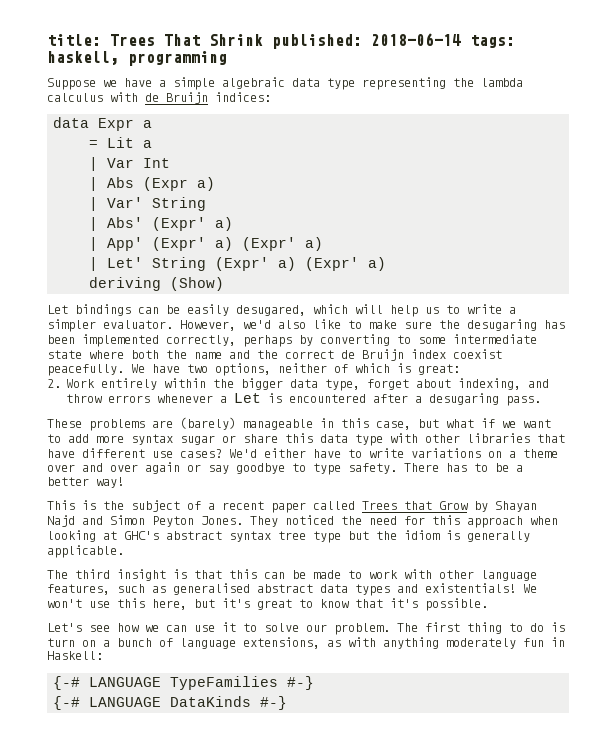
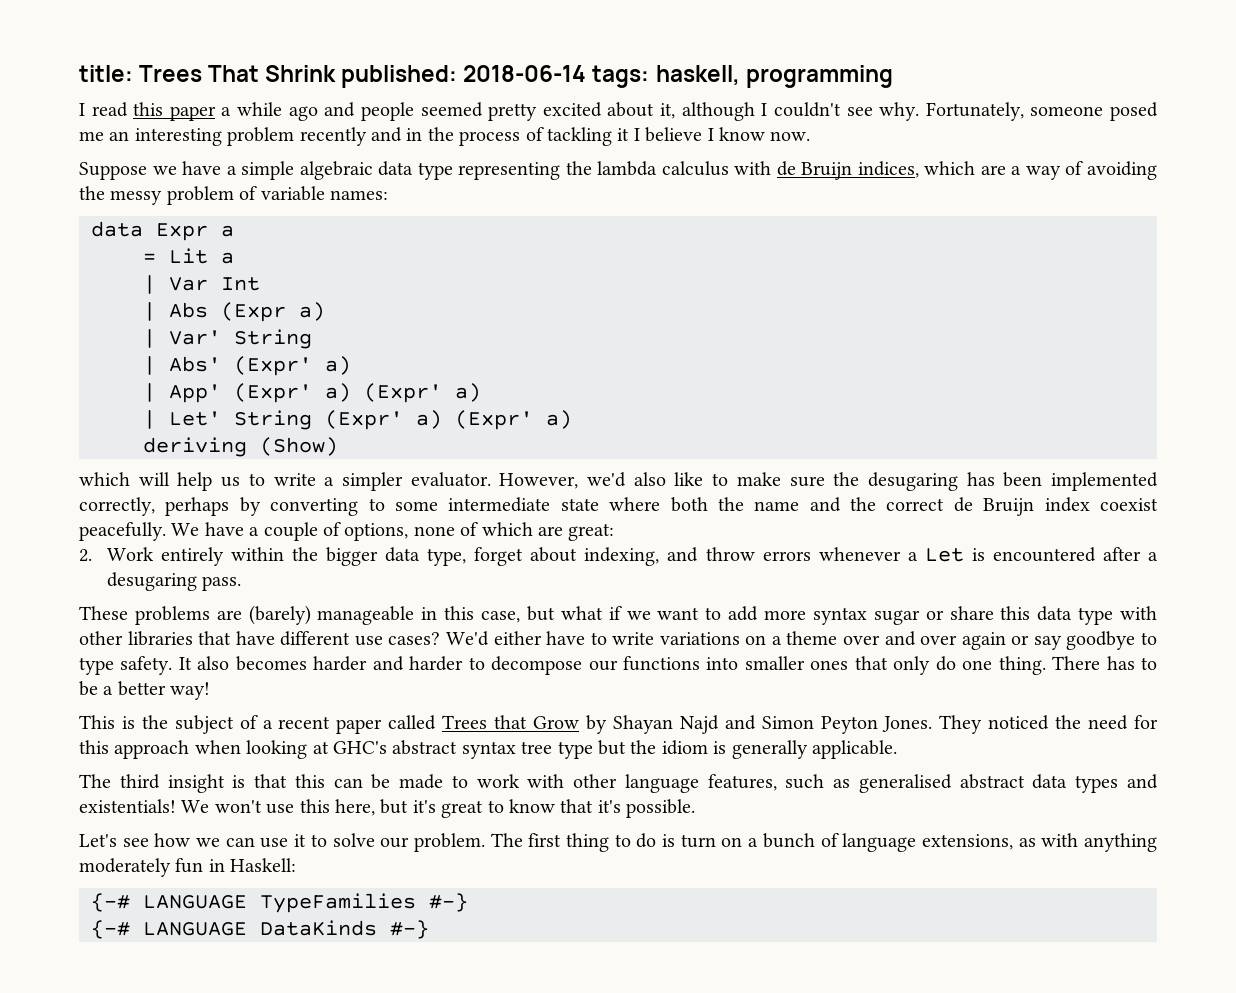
(227, 58) none -> [79,102,1158,121] [79,127,811,146] // I read this paper a while ago and people seemed pretty excited about it, although I couldn't see why. Fortunately, someone posed me an interesting problem recently and in the process of tackling it I believe I know now.
[215,92,271,102] indices: -> [857,161,1157,180] [79,186,388,205] indices, which are a way of avoiding the messy problem of variable names:
[47,304,306,316] Let bindings can be easily desugared, -> (338, 446) none
[187,363,327,376] two options, neither -> [249,522,455,541] a couple of options, none
[397,363,411,373] is -> [537,526,563,536] are
(397, 468) none -> [178,656,1046,675] It also becomes harder and harder to decompose our functions into smaller ones that only do one thing.

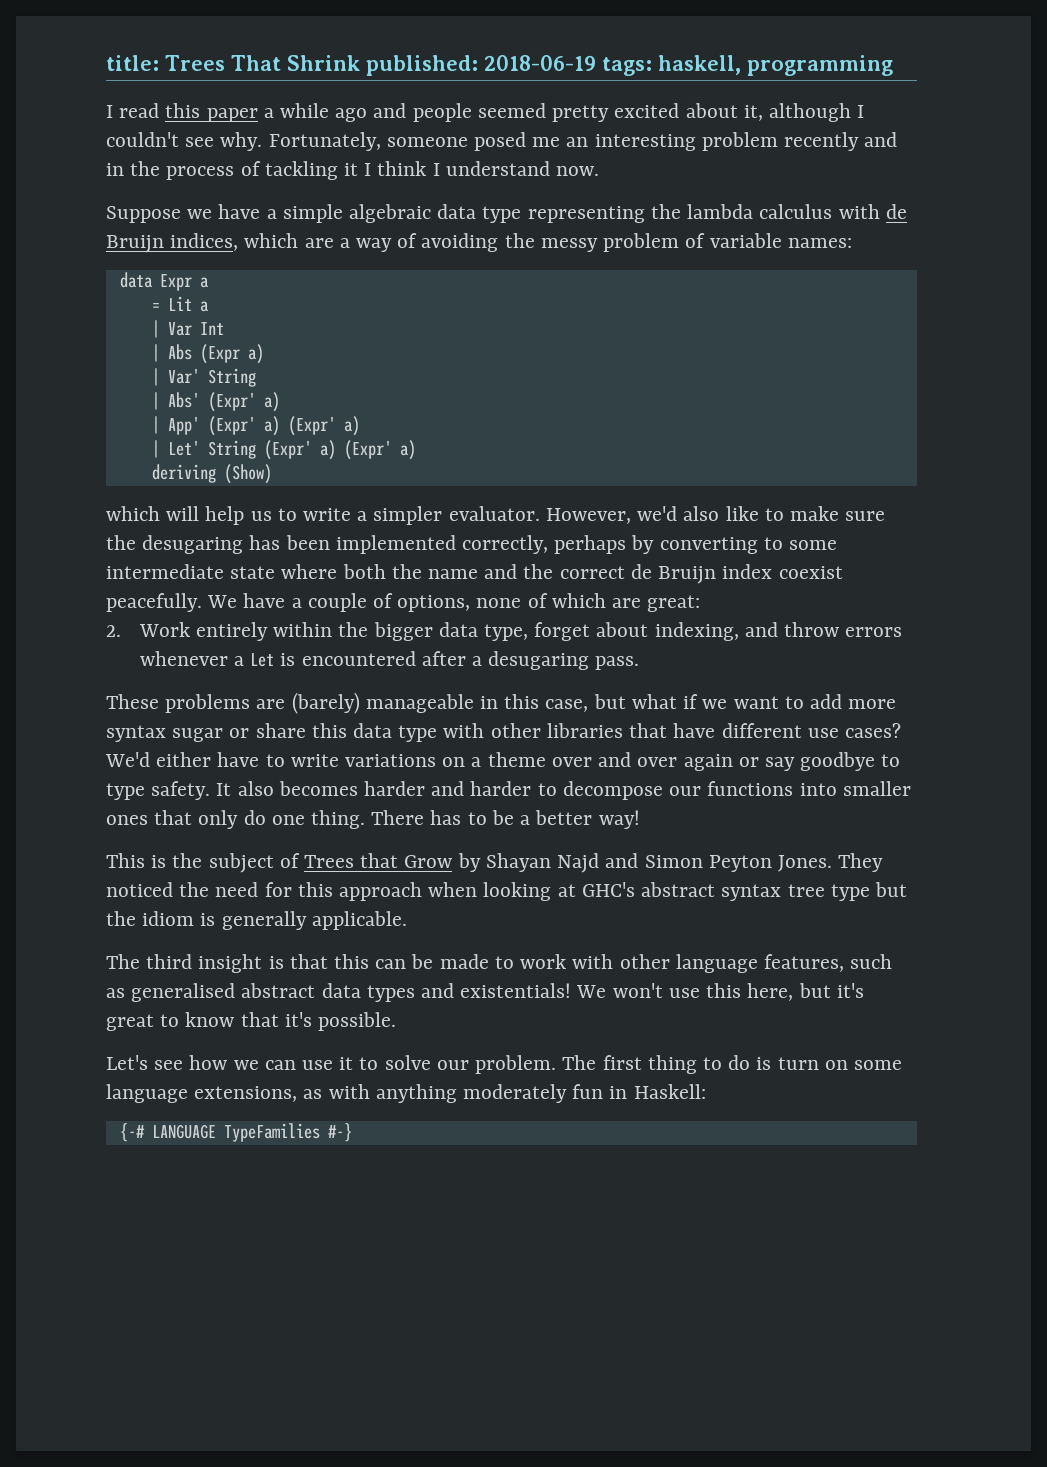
[463,65,587,82] 2018-06-14 -> [483,55,596,71] 2018-06-19
[645,127,765,142] believe I know -> [377,161,550,176] think I understand
[262,715,437,734] a recent paper called -> (300, 860) none
[748,833,839,848] a bunch of -> [853,1060,902,1070] some
[91,920,429,939] // {-# LANGUAGE DataKinds #-} -> (352, 1132) none

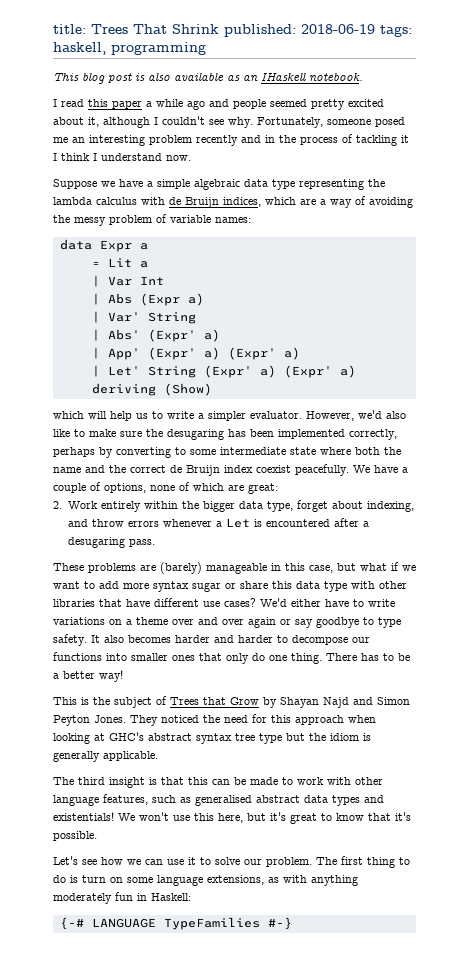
(893, 65) none -> [53,72,363,84] // This blog post is also available as an IHaskell notebook.

